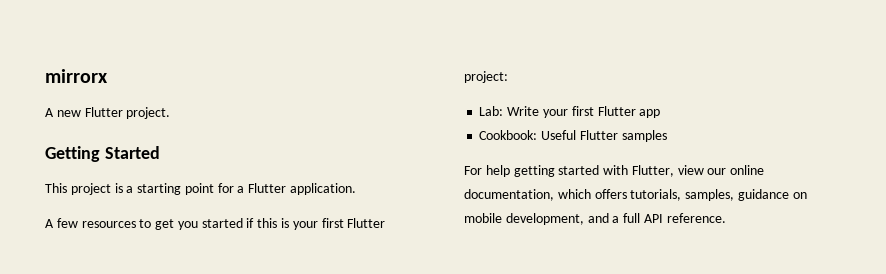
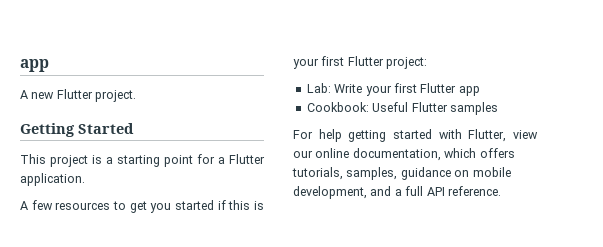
[45,69,108,83] mirrorx -> [20,59,49,72] app

